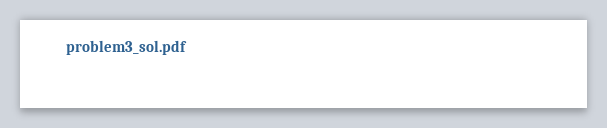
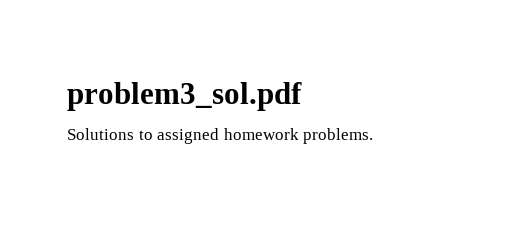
(187, 47) none -> [67,128,374,144] // Solutions to assigned homework problems.

